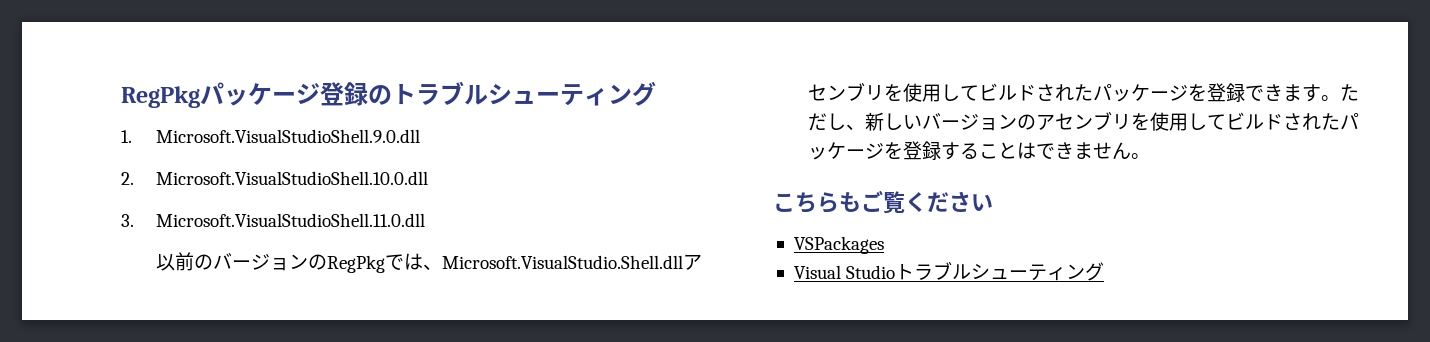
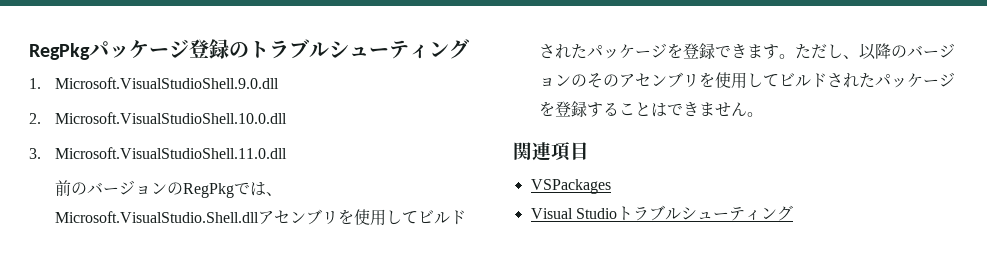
[156,254,176,271] 以 -> (288, 153) none
[865,112,1037,131] 新しいバージョンの -> [859,43,956,60] [539,73,620,88] 以降のバージョンのその
[773,190,993,214] こちらもご覧ください -> [513,142,589,161] 関連項目

